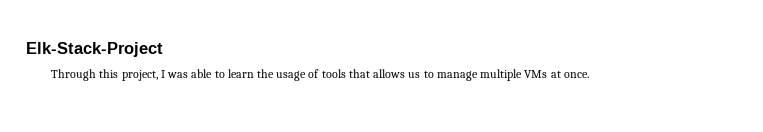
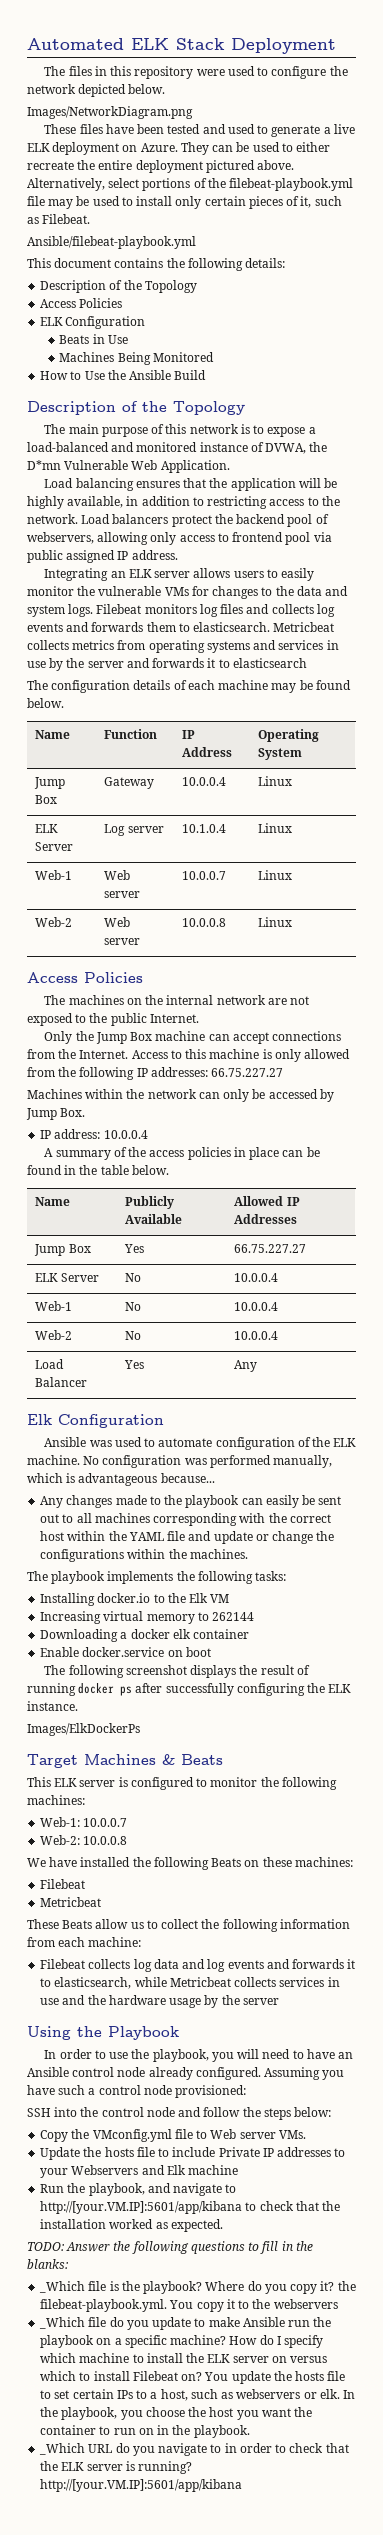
[26,42,163,57] [51,69,589,81] Elk-Stack-Project // Through this project, I was able to learn the usage of tools that allows us to manage multiple VMs at once. -> [27,38,336,54] [44,66,348,79] [27,84,166,97] [27,106,193,119] [44,124,355,137] [27,142,331,155] [27,160,295,173] [27,178,354,191] [27,196,342,209] [27,214,91,224] [27,236,196,249] [27,258,286,271] [40,280,197,293] [40,298,123,308] [40,316,146,329] [59,334,128,344] [59,352,214,365] [40,370,207,380] [27,401,245,415] [44,424,316,437] [27,442,328,454] [27,460,230,473] [44,478,338,491] [27,496,340,509] [27,514,329,527] [27,532,332,545] [27,550,178,563] [44,568,315,581] [27,586,349,599] [27,604,335,617] [27,622,335,632] [27,640,339,653] [27,658,307,671] [27,680,351,693] [27,698,64,708] [35,730,71,739] [104,729,158,739] [182,730,196,739] [182,747,233,757] [258,729,320,742] [258,748,303,760] [34,777,66,789] [35,795,58,804] [104,777,155,789] [182,777,227,786] [258,776,293,786] [35,824,59,833] [35,842,74,851] [104,824,164,836] [182,824,227,833] [258,823,293,833] [35,870,73,880] [104,870,131,880] [104,891,141,898] [182,871,227,880] [258,870,293,880] [35,917,73,927] [104,917,131,927] [104,938,141,945] [182,918,227,927] [258,917,293,927] [27,972,143,983] [44,995,310,1005] [27,1013,199,1026] [44,1031,342,1044] [27,1049,351,1062] [27,1067,284,1080] [27,1089,334,1102] [26,1108,86,1120] [40,1129,148,1139] [44,1147,320,1160] [27,1165,169,1175] [35,1197,71,1206] [125,1196,175,1209] [125,1214,183,1224] [234,1196,300,1206] [234,1214,298,1224] [34,1244,91,1256] [124,1244,145,1253] [234,1244,307,1253] [35,1273,99,1282] [125,1273,142,1282] [234,1273,279,1282] [35,1301,73,1311] [125,1302,142,1311] [234,1302,279,1311] [35,1330,73,1340] [125,1331,142,1340] [234,1331,279,1340] [35,1359,65,1369] [35,1377,88,1387] [124,1360,145,1369] [234,1360,258,1372] [27,1414,164,1428] [44,1437,357,1450] [27,1455,333,1468] [27,1473,215,1486] [40,1495,342,1508] [40,1513,331,1526] [40,1531,335,1544] [40,1549,248,1562] [27,1571,287,1584] [40,1593,230,1606] [40,1611,255,1624] [40,1629,250,1642] [40,1647,211,1657] [44,1665,310,1678] [27,1683,352,1696] [27,1701,78,1711] [27,1723,140,1736] [27,1754,223,1768] [27,1777,337,1790] [27,1795,85,1805] [40,1817,128,1827] [40,1835,128,1845] [27,1857,353,1870] [40,1879,86,1889] [40,1897,102,1907] [27,1919,350,1932] [27,1937,142,1947] [40,1959,356,1972] [40,1977,340,1989] [40,1995,279,2008] [27,2026,179,2040] [44,2049,354,2062] [27,2067,345,2080] [27,2085,247,2098] [27,2107,332,2120] [40,2129,306,2142] [40,2147,346,2160] [40,2165,239,2178] [40,2183,237,2196] [40,2201,341,2214] [40,2219,223,2232] [27,2241,313,2254] [27,2259,68,2269] [39,2281,356,2294] [40,2299,338,2312] [39,2317,332,2330] [40,2335,324,2348] [40,2353,328,2363] [40,2371,346,2384] [40,2389,356,2401] [40,2407,313,2420] [40,2425,250,2438] [39,2443,349,2456] [40,2461,193,2474] [40,2479,243,2492] Automated ELK Stack Deployment // The files in this repository were used to configure the network depicted below. // Images/NetworkDiagram.png // These files have been tested and used to generate a live ELK deployment on Azure. They can be used to either recreate the entire deployment pictured above. Alternatively, select portions of the filebeat-playbook.yml file may be used to install only certain pieces of it, such as Filebeat. // Ansible/filebeat-playbook.yml // This document contains the following details: // Description of the Topology // Access Policies // ELK Configuration // Beats in Use // Machines Being Monitored // How to Use the Ansible Build // Description of the Topology // The main purpose of this network is to expose a load-balanced and monitored instance of DVWA, the D*mn Vulnerable Web Application. // Load balancing ensures that the application will be highly available, in addition to restricting access to the network. Load balancers protect the backend pool of webservers, allowing only access to frontend pool via public assigned IP address. // Integrating an ELK server allows users to easily monitor the vulnerable VMs for changes to the data and system logs. Filebeat monitors log files and collects log events and forwards them to elasticsearch. Metricbeat collects metrics from operating systems and services in use by the server and forwards it to elasticsearch // The configuration details of each machine may be found below. // Name | Function | IP Address | Operating System // Jump Box | Gateway | 10.0.0.4 | Linux // ELK Server | Log server | 10.1.0.4 | Linux // Web-1 | Web server | 10.0.0.7 | Linux // Web-2 | Web server | 10.0.0.8 | Linux // Access Policies // The machines on the internal network are not exposed to the public Internet. // Only the Jump Box machine can accept connections from the Internet. Access to this machine is only allowed from the following IP addresses: 66.75.227.27 // Machines within the network can only be accessed by Jump Box. // IP address: 10.0.0.4 // A summary of the access policies in place can be found in the table below. // Name | Publicly Available | Allowed IP Addresses // Jump Box | Yes | 66.75.227.27 // ELK Server | No | 10.0.0.4 // Web-1 | No | 10.0.0.4 // Web-2 | No | 10.0.0.4 // Load Balancer | Yes | Any // Elk Configuration // Ansible was used to automate configuration of the ELK machine. No configuration was performed manually, which is advantageous because... // Any changes made to the playbook can easily be sent out to all machines corresponding with the correct host within the YAML file and update or change the configurations within the machines. // The playbook implements the following tasks: // Installing docker.io to the Elk VM // Increasing virtual memory to 262144 // Downloading a docker elk container // Enable docker.service on boot // The following screenshot displays the result of running docker ps after successfully configuring the ELK instance. // Images/ElkDockerPs // Target Machines & Beats // This ELK server is configured to monitor the following machines: // Web-1: 10.0.0.7 // Web-2: 10.0.0.8 // We have installed the following Beats on these machines: // Filebeat // Metricbeat // These Beats allow us to collect the following information from each machine: // Filebeat collects log data and log events and forwards it to elasticsearch, while Metricbeat collects services in use and the hardware usage by the server // Using the Playbook // In order to use the playbook, you will need to have an Ansible control node already configured. Assuming you have such a control node provisioned: // SSH into the control node and follow the steps below: // Copy the VMconfig.yml file to Web server VMs. // Update the hosts file to include Private IP addresses to your Webservers and Elk machine // Run the playbook, and navigate to http://[your.VM.IP]:5601/app/kibana to check that the installation worked as expected. // TODO: Answer the following questions to fill in the blanks: // _Which file is the playbook? Where do you copy it? the filebeat-playbook.yml. You copy it to the webservers // _Which file do you update to make Ansible run the playbook on a specific machine? How do I specify which machine to install the ELK server on versus which to install Filebeat on? You update the hosts file to set certain IPs to a host, such as webservers or elk. In the playbook, you choose the host you want the container to run on in the playbook. // _Which URL do you navigate to in order to check that the ELK server is running? http://[your.VM.IP]:5601/app/kibana

